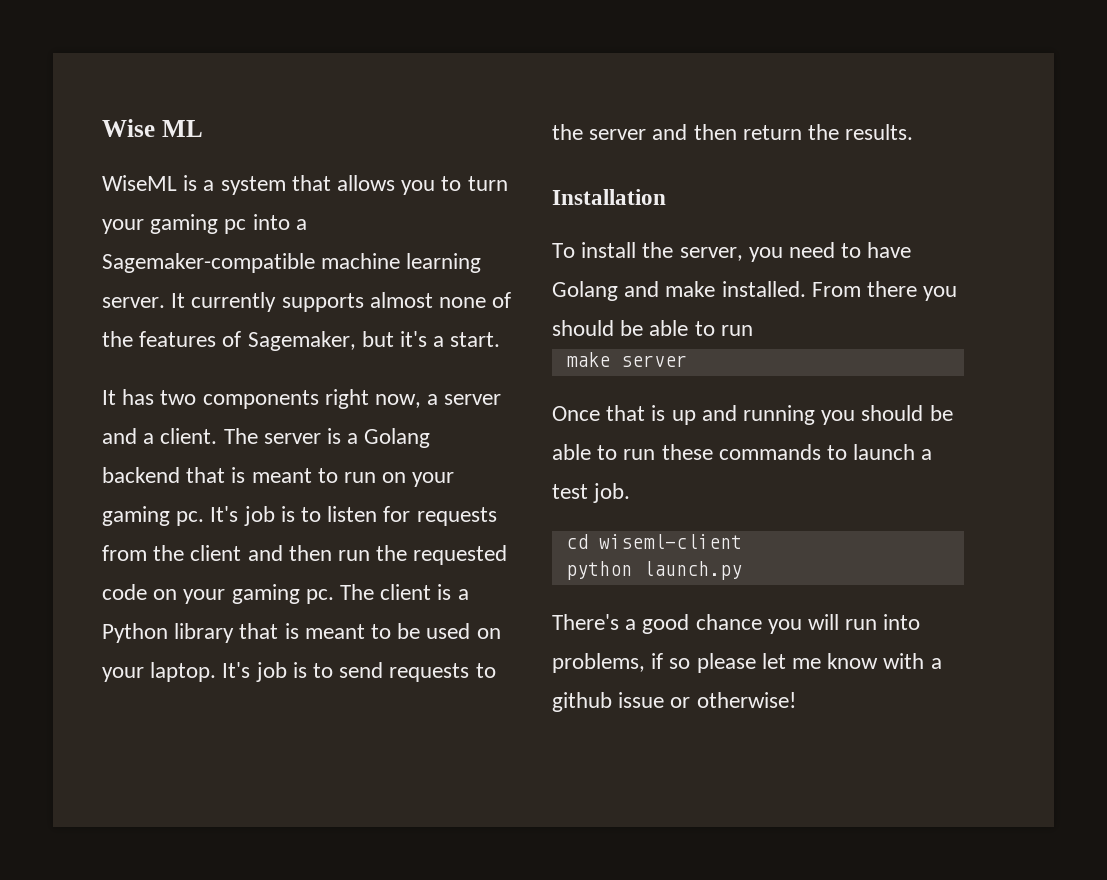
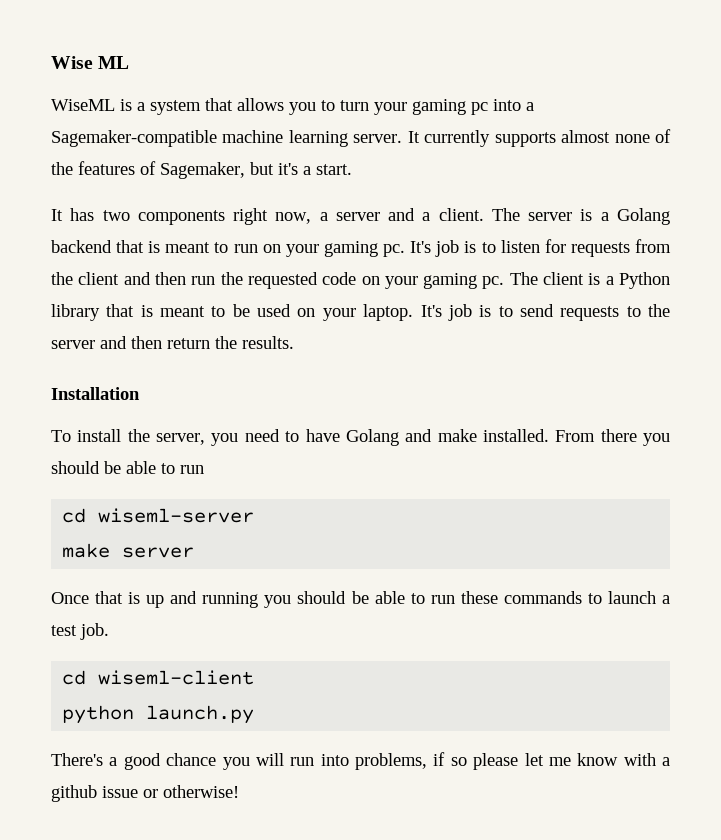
(753, 330) none -> [62,508,255,523] // cd wiseml-server

